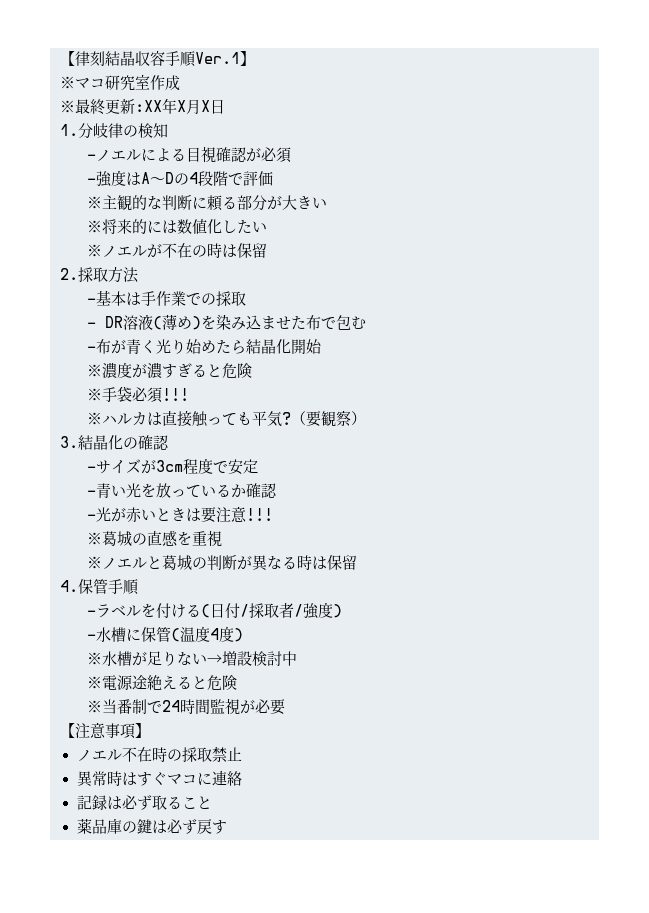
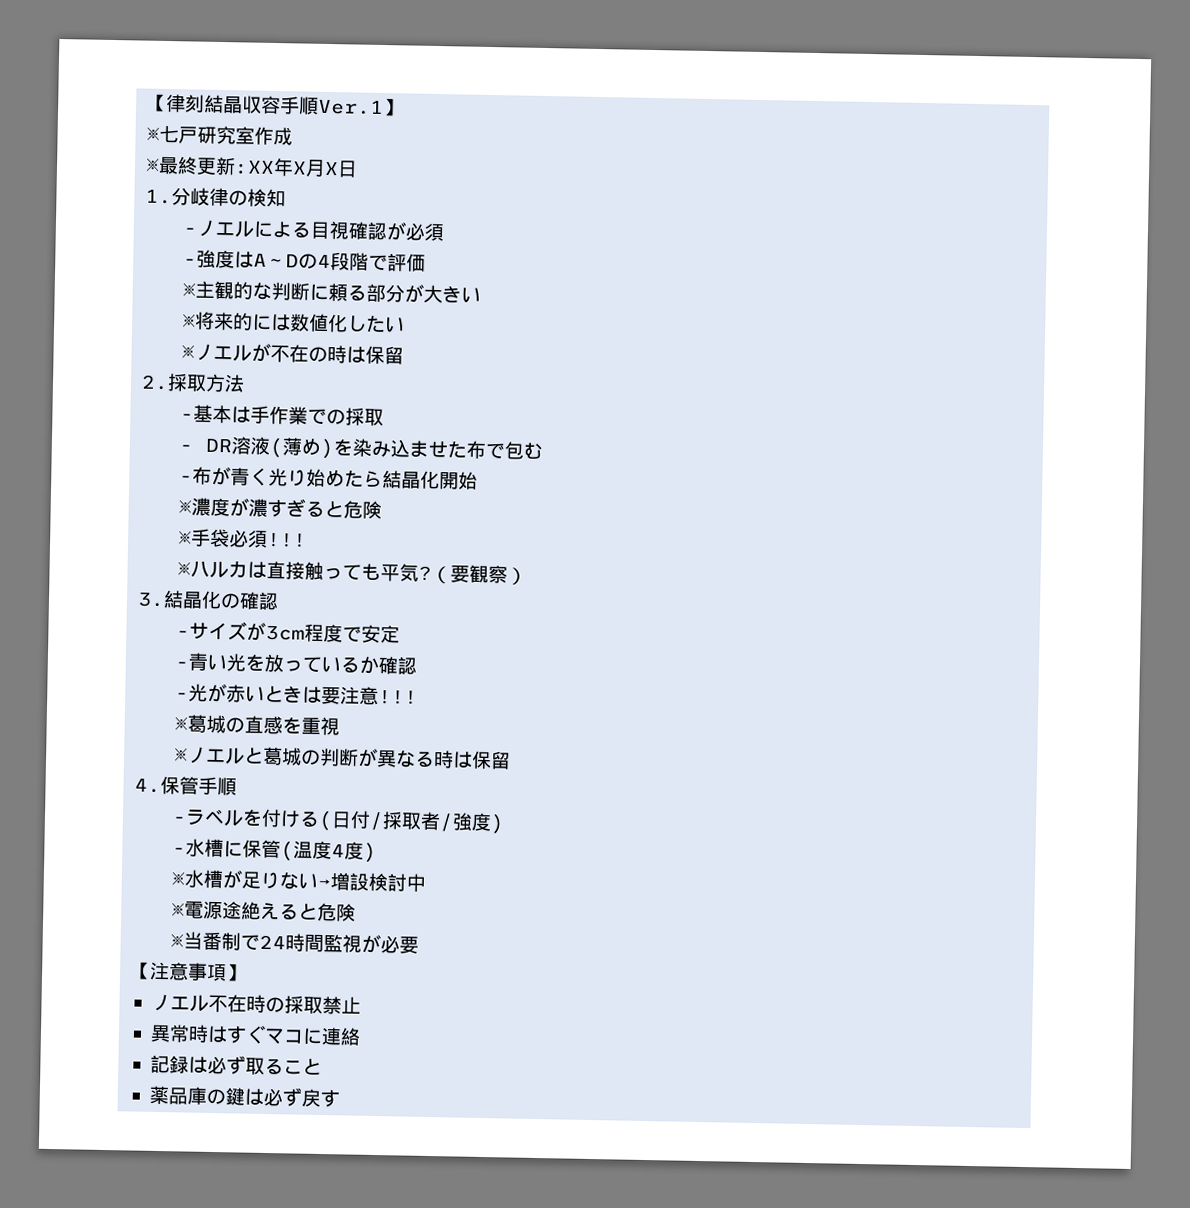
[74,78,105,88] マコ -> [159,125,199,144] 七戸

